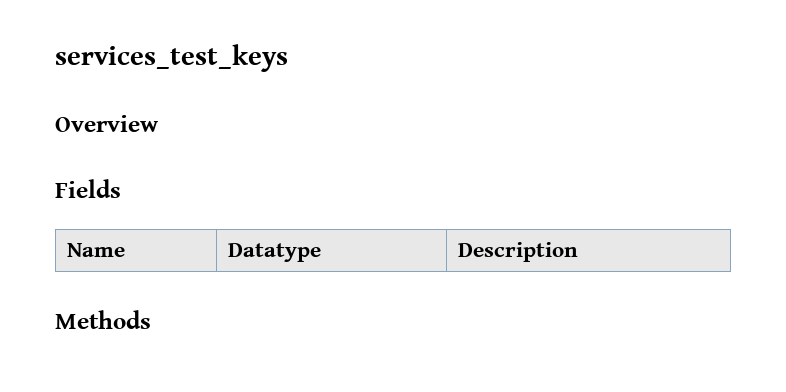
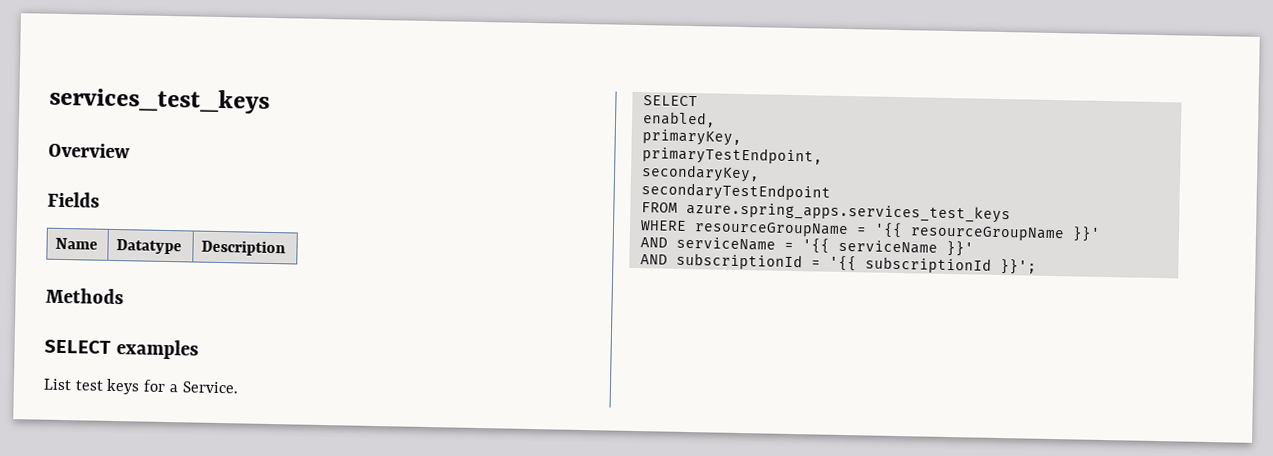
(151, 319) none -> [44,339,199,360] [43,378,238,395] [642,95,698,107] [641,111,716,128] [641,129,742,147] [641,146,823,166] [640,164,760,183] [640,182,831,202] [640,200,1011,224] [639,220,1101,242] [639,236,974,257] [639,252,1037,275] // SELECT examples // List test keys for a Service. // SELECT // enabled, // primaryKey, // primaryTestEndpoint, // secondaryKey, // secondaryTestEndpoint // FROM azure.spring_apps.services_test_keys // WHERE resourceGroupName = '{{ resourceGroupName }}' // AND serviceName = '{{ serviceName }}' // AND subscriptionId = '{{ subscriptionId }}';

